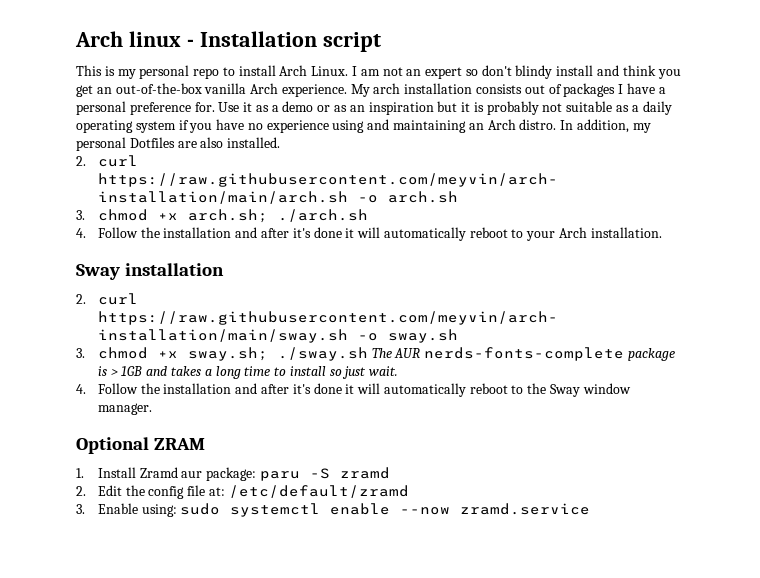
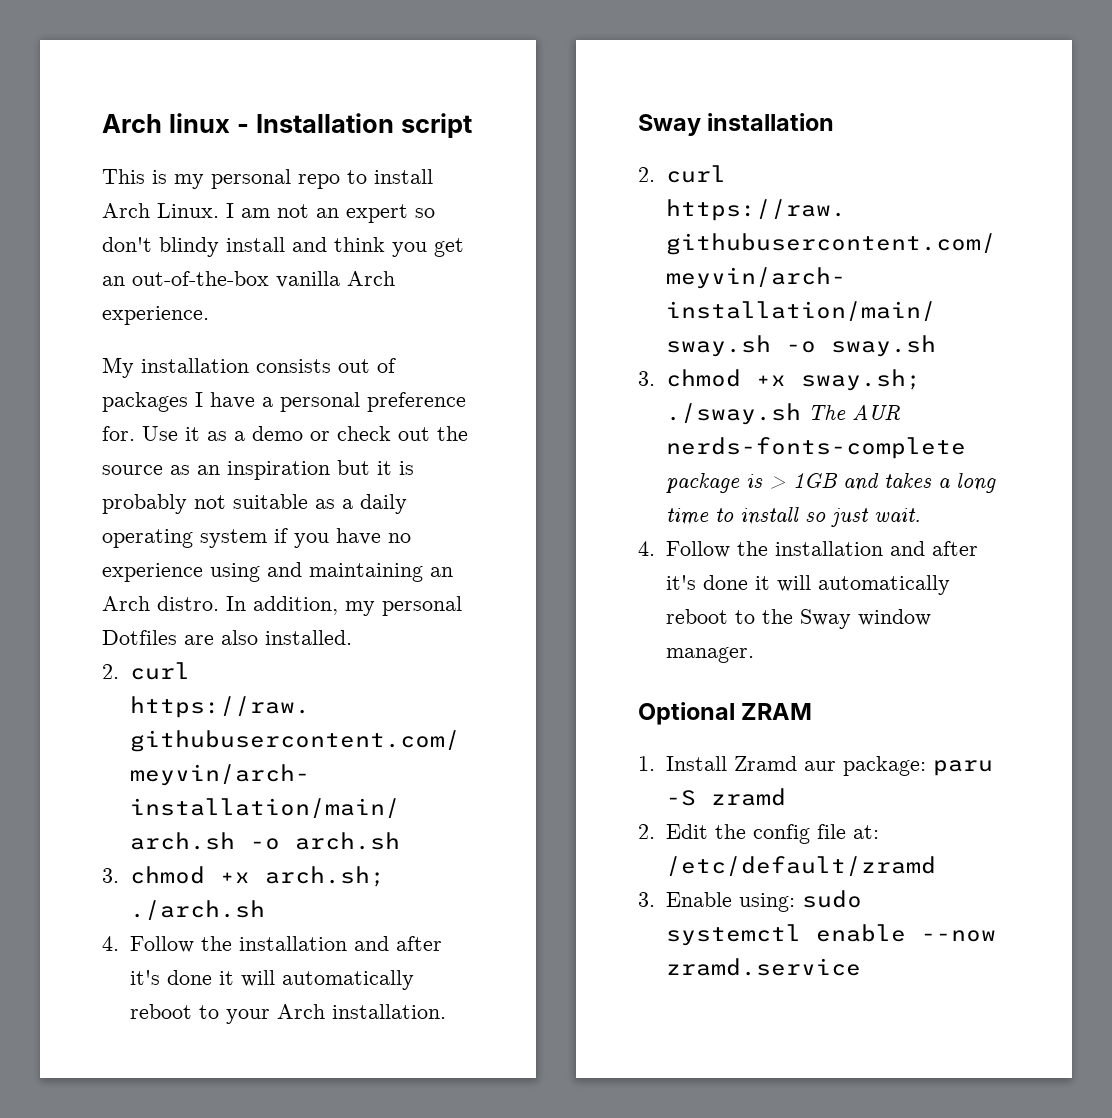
[350,83,401,97] My arch -> [102,357,134,378] // My
(331, 108) none -> [337,426,468,441] [102,465,163,475] check out the source

